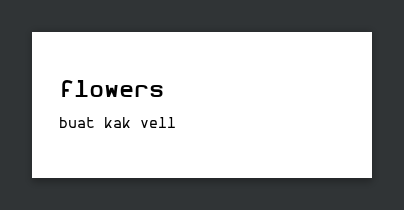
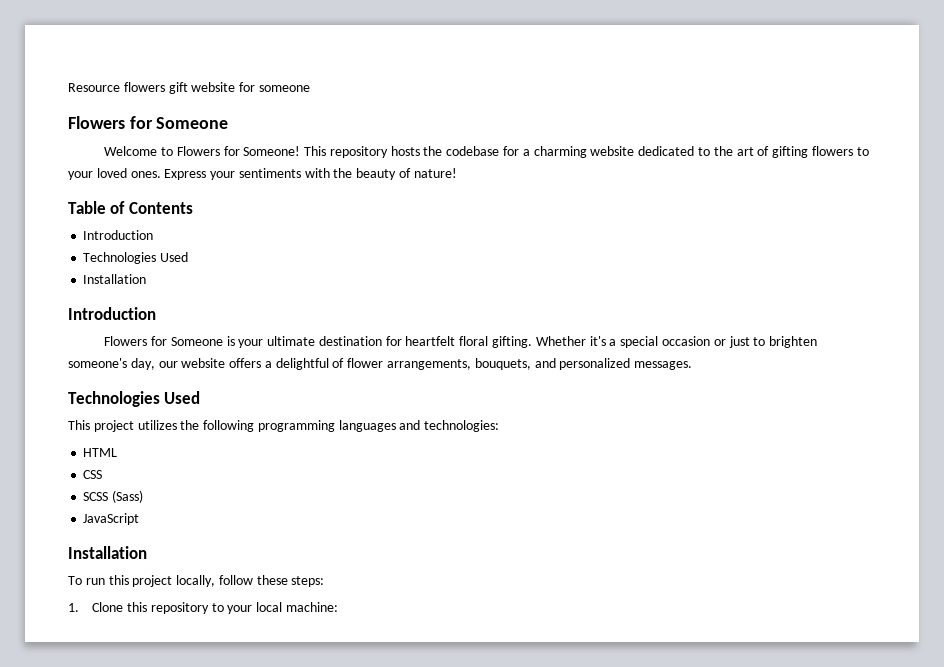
[59,80,164,97] [59,117,176,128] flowers // buat kak vell -> [68,82,310,94] [68,116,229,129] [104,146,869,158] [68,168,457,180] [68,201,193,214] [83,230,154,240] [83,252,189,264] [83,274,147,284] [68,307,156,320] [104,336,818,348] [68,358,693,370] [68,391,201,407] [68,420,500,432] [83,448,118,457] [83,470,103,479] [83,490,144,503] [83,513,140,525] [68,546,147,559] [68,575,325,587] [68,602,338,614] Resource flowers gift website for someone // Flowers for Someone // Welcome to Flowers for Someone! This repository hosts the codebase for a charming website dedicated to the art of gifting flowers to your loved ones. Express your sentiments with the beauty of nature! // Table of Contents // Introduction // Technologies Used // Installation // Introduction // Flowers for Someone is your ultimate destination for heartfelt floral gifting. Whether it's a special occasion or just to brighten someone's day, our website offers a delightful of flower arrangements, bouquets, and personalized messages. // Technologies Used // This project utilizes the following programming languages and technologies: // HTML // CSS // SCSS (Sass) // JavaScript // Installation // To run this project locally, follow these steps: // 1. Clone this repository to your local machine:

